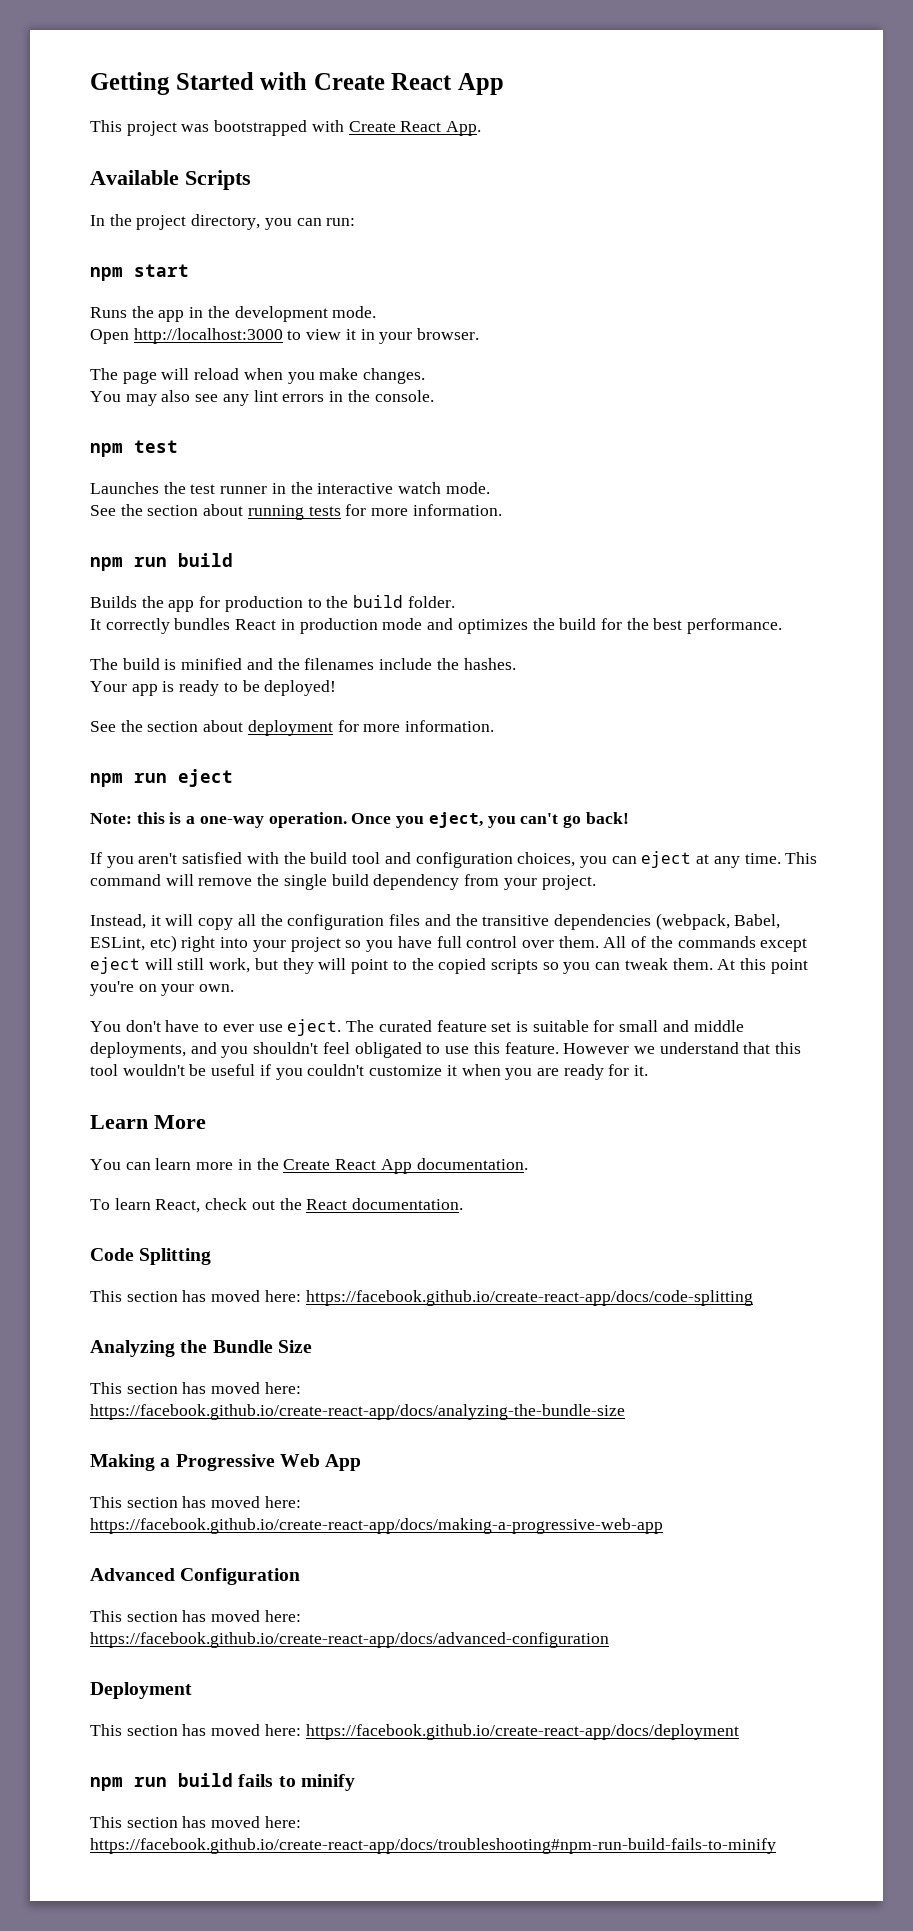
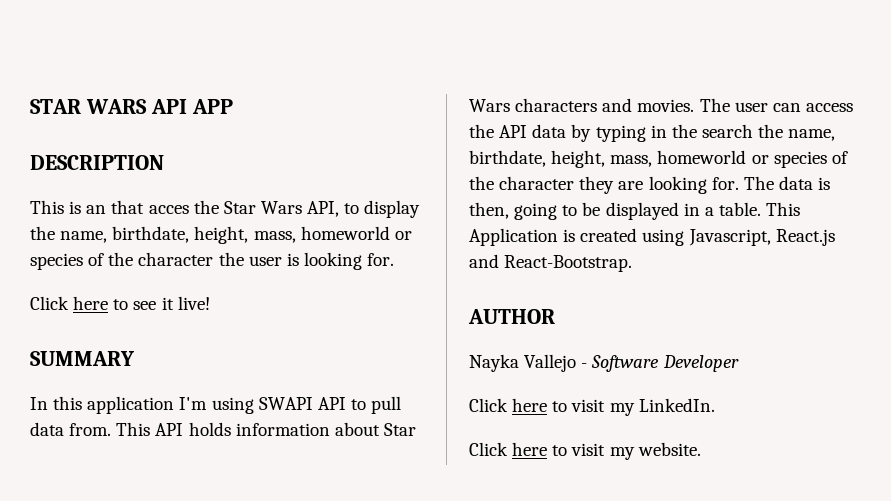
[90,72,505,95] [90,120,482,136] [90,170,251,190] [90,214,356,230] [90,264,189,281] [90,306,377,322] [90,328,480,344] [90,368,426,384] [90,390,434,406] [90,440,178,457] [90,482,490,494] [90,504,502,520] [90,553,233,571] [90,595,455,612] [90,618,783,634] [90,658,516,670] [90,680,337,696] [90,720,495,736] [90,769,233,787] [90,812,629,828] [90,851,818,868] [90,874,596,890] [90,913,781,930] [90,935,808,952] [90,957,808,974] [90,981,235,996] [90,1019,744,1036] [90,1042,802,1058] [90,1064,649,1080] [90,1115,206,1129] [90,1158,528,1174] [90,1198,464,1213] [90,1248,212,1265] [90,1290,753,1306] [90,1340,312,1357] [90,1382,301,1394] [90,1404,625,1420] [90,1454,362,1471] [90,1496,301,1508] [90,1518,663,1534] [90,1568,301,1585] [90,1610,301,1622] [90,1632,609,1648] [90,1682,192,1699] [90,1724,739,1740] [90,1773,355,1791] [90,1816,301,1828] [90,1838,776,1854] Getting Started with Create React App // This project was bootstrapped with Create React App. // Available Scripts // In the project directory, you can run: // npm start // Runs the app in the development mode. // Open http://localhost:3000 to view it in your browser. // The page will reload when you make changes. // You may also see any lint errors in the console. // npm test // Launches the test runner in the interactive watch mode. // See the section about running tests for more information. // npm run build // Builds the app for production to the build folder. // It correctly bundles React in production mode and optimizes the build for the best performance. // The build is minified and the filenames include the hashes. // Your app is ready to be deployed! // See the section about deployment for more information. // npm run eject // Note: this is a one-way operation. Once you eject, you can't go back! // If you aren't satisfied with the build tool and configuration choices, you can eject at any time. This command will remove the single build dependency from your project. // Instead, it will copy all the configuration files and the transitive dependencies (webpack, Babel, ESLint, etc) right into your project so you have full control over them. All of the commands except eject will still work, but they will point to the copied scripts so you can tweak them. At this point you're on your own. // You don't have to ever use eject. The curated feature set is suitable for small and middle deployments, and you shouldn't feel obligated to use this feature. However we understand that this tool wouldn't be useful if you couldn't customize it when you are ready for it. // Learn More // You can learn more in the Create React App documentation. // To learn React, check out the React documentation. // Code Splitting // This section has moved here: https://facebook.github.io/create-react-app/docs/code-splitting // Analyzing the Bundle Size // This section has moved here: https://facebook.github.io/create-react-app/docs/analyzing-the-bundle-size // Making a Progressive Web App // This section has moved here: https://facebook.github.io/create-react-app/docs/making-a-progressive-web-app // Advanced Configuration // This section has moved here: https://facebook.github.io/create-react-app/docs/advanced-configuration // Deployment // This section has moved here: https://facebook.github.io/create-react-app/docs/deployment // npm run build fails to minify // This section has moved here: https://facebook.github.io/create-react-app/docs/troubleshooting#npm-run-build-fails-to-minify -> [30,99,233,114] [30,155,164,170] [30,200,421,218] [30,226,412,244] [30,252,395,270] [30,296,210,310] [30,351,135,366] [30,396,402,414] [30,422,416,436] [469,98,853,112] [469,124,836,142] [469,150,848,168] [469,176,831,194] [469,202,801,220] [469,228,835,246] [469,254,633,272] [468,309,555,324] [469,354,739,372] [469,398,715,416] [469,442,701,460] STAR WARS API APP // DESCRIPTION // This is an that acces the Star Wars API, to display the name, birthdate, height, mass, homeworld or species of the character the user is looking for. // Click here to see it live! // SUMMARY // In this application I'm using SWAPI API to pull data from. This API holds information about Star Wars characters and movies. The user can access the API data by typing in the search the name, birthdate, height, mass, homeworld or species of the character they are looking for. The data is then, going to be displayed in a table. This Application is created using Javascript, React.js and React-Bootstrap. // AUTHOR // Nayka Vallejo - Software Developer // Click here to visit my LinkedIn. // Click here to visit my website.

